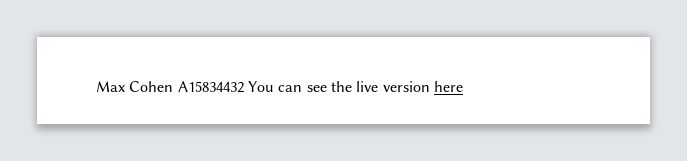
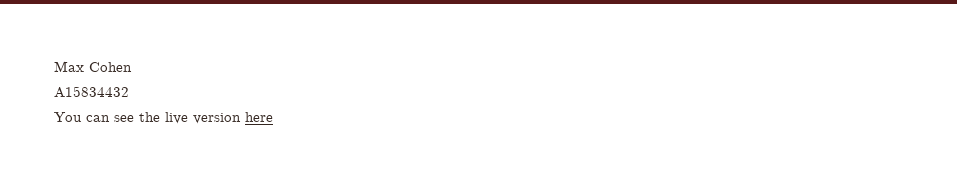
(174, 86) none -> (132, 67) //
(244, 87) none -> (129, 92) //

